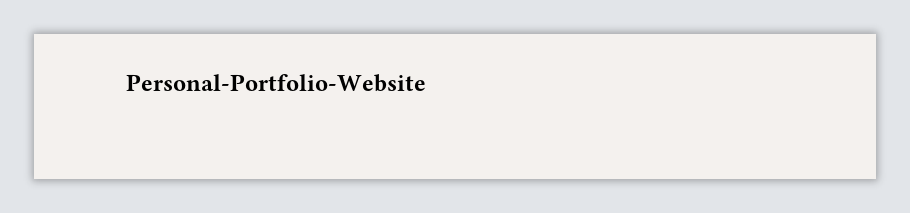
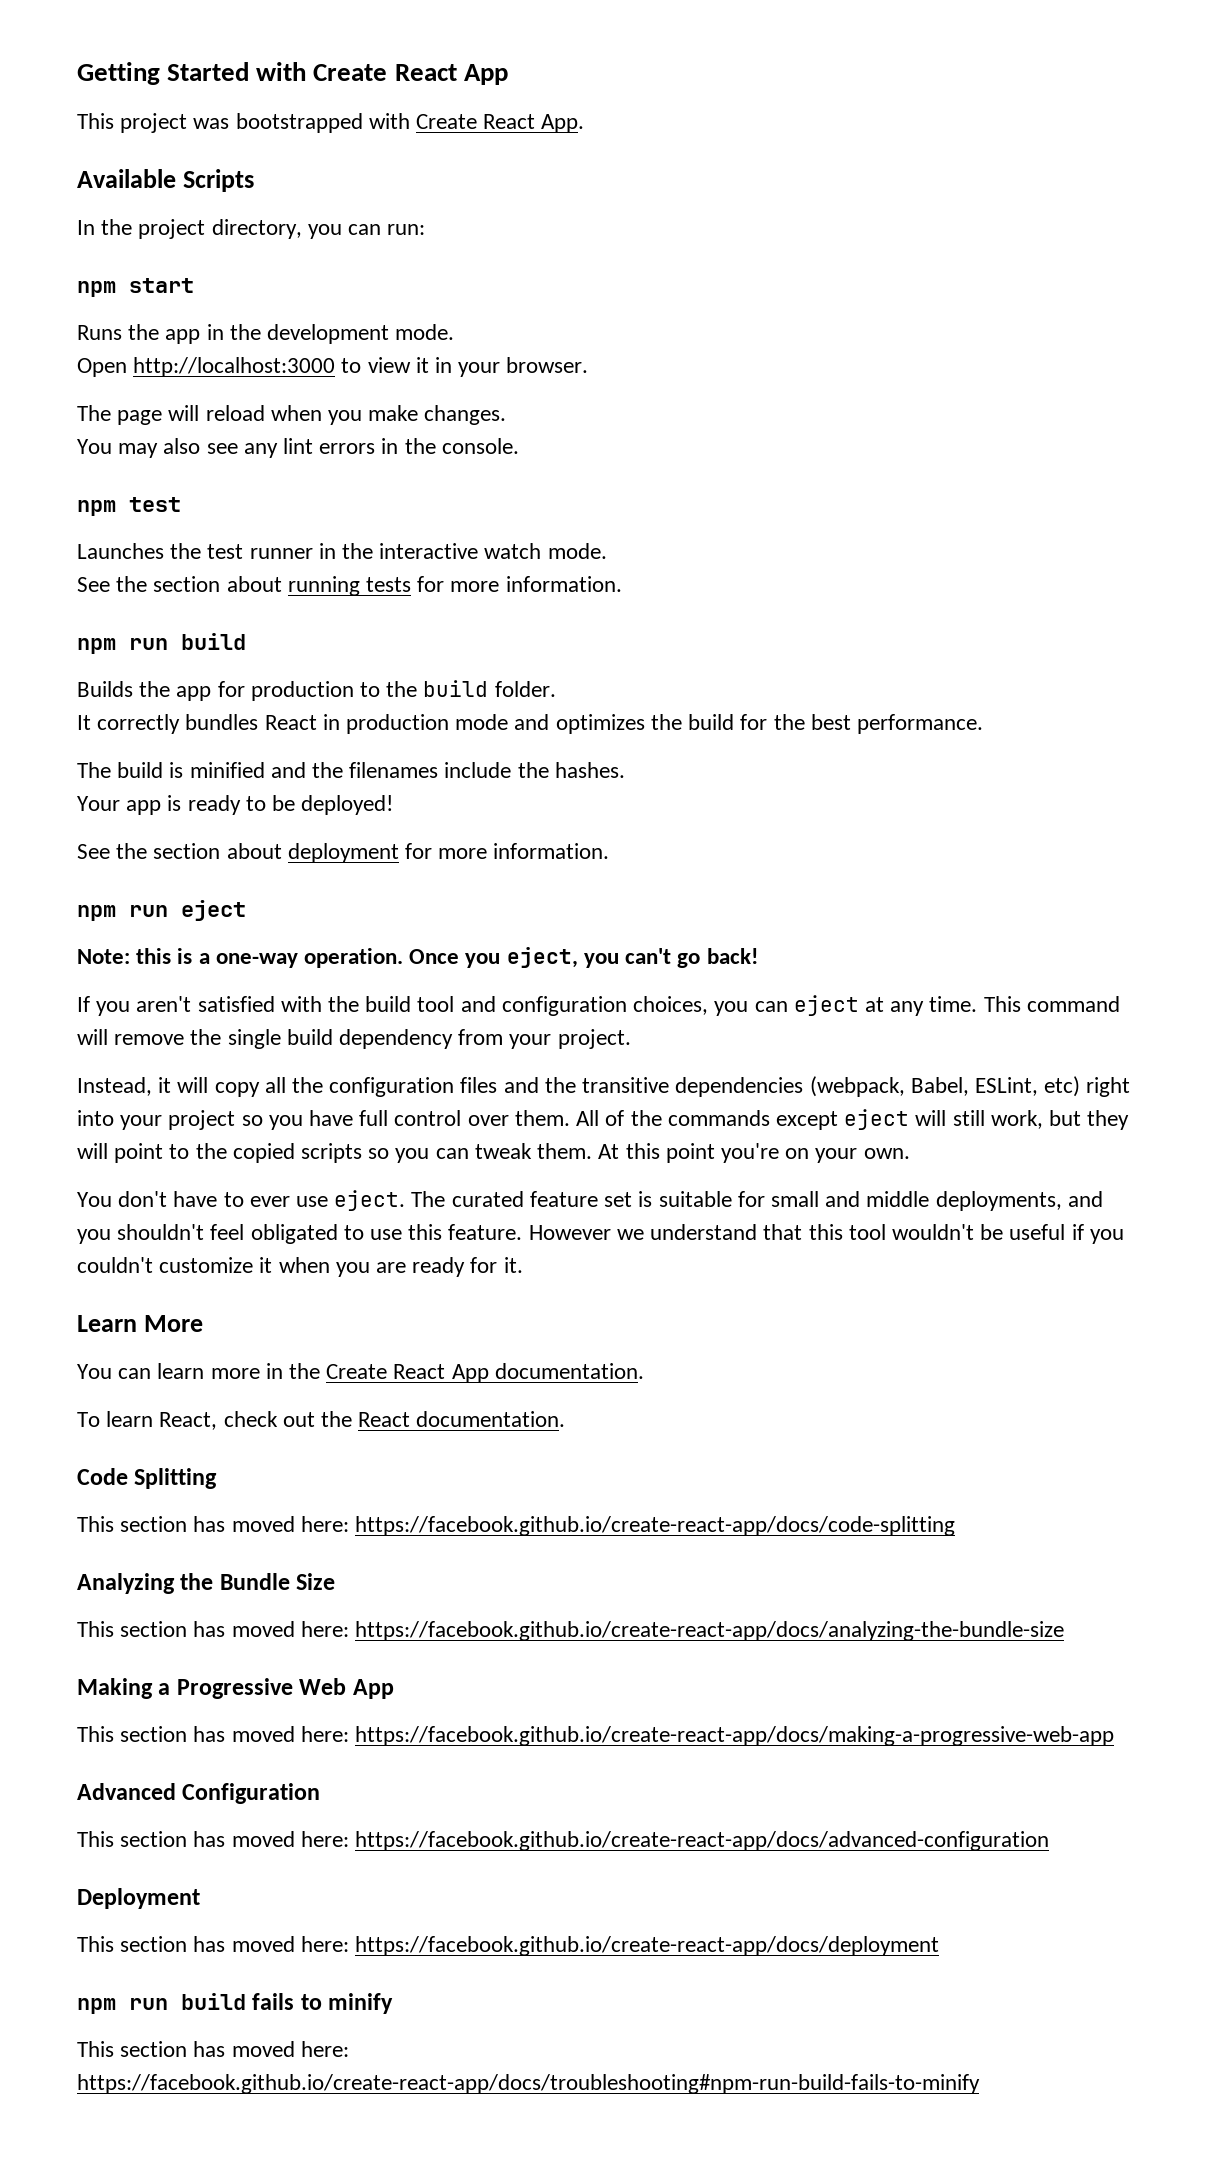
[126,74,426,92] Personal-Portfolio-Website -> [77,62,508,85] [77,113,585,133] [77,169,254,192] [77,219,426,239] [77,278,194,297] [77,324,455,344] [77,357,589,377] [77,405,507,425] [77,438,519,458] [77,497,181,516] [77,543,607,559] [77,576,622,596] [77,633,246,654] [77,680,556,701] [77,714,983,734] [77,762,625,778] [77,795,394,815] [77,843,610,863] [77,900,246,921] [77,947,758,968] [77,995,1120,1016] [77,1029,631,1049] [77,1076,1131,1097] [77,1109,1130,1130] [77,1143,910,1163] [77,1190,1103,1211] [77,1224,1124,1244] [77,1257,523,1277] [77,1315,203,1332] [77,1363,644,1383] [77,1411,566,1430] [77,1468,218,1489] [77,1516,956,1536] [77,1573,336,1594] [77,1621,1065,1641] [77,1678,394,1699] [77,1726,1115,1746] [77,1783,321,1804] [77,1831,1050,1851] [77,1888,200,1909] [77,1936,940,1956] [77,1993,394,2014] [77,2041,349,2057] [77,2074,980,2094] Getting Started with Create React App // This project was bootstrapped with Create React App. // Available Scripts // In the project directory, you can run: // npm start // Runs the app in the development mode. // Open http://localhost:3000 to view it in your browser. // The page will reload when you make changes. // You may also see any lint errors in the console. // npm test // Launches the test runner in the interactive watch mode. // See the section about running tests for more information. // npm run build // Builds the app for production to the build folder. // It correctly bundles React in production mode and optimizes the build for the best performance. // The build is minified and the filenames include the hashes. // Your app is ready to be deployed! // See the section about deployment for more information. // npm run eject // Note: this is a one-way operation. Once you eject, you can't go back! // If you aren't satisfied with the build tool and configuration choices, you can eject at any time. This command will remove the single build dependency from your project. // Instead, it will copy all the configuration files and the transitive dependencies (webpack, Babel, ESLint, etc) right into your project so you have full control over them. All of the commands except eject will still work, but they will point to the copied scripts so you can tweak them. At this point you're on your own. // You don't have to ever use eject. The curated feature set is suitable for small and middle deployments, and you shouldn't feel obligated to use this feature. However we understand that this tool wouldn't be useful if you couldn't customize it when you are ready for it. // Learn More // You can learn more in the Create React App documentation. // To learn React, check out the React documentation. // Code Splitting // This section has moved here: https://facebook.github.io/create-react-app/docs/code-splitting // Analyzing the Bundle Size // This section has moved here: https://facebook.github.io/create-react-app/docs/analyzing-the-bundle-size // Making a Progressive Web App // This section has moved here: https://facebook.github.io/create-react-app/docs/making-a-progressive-web-app // Advanced Configuration // This section has moved here: https://facebook.github.io/create-react-app/docs/advanced-configuration // Deployment // This section has moved here: https://facebook.github.io/create-react-app/docs/deployment // npm run build fails to minify // This section has moved here: https://facebook.github.io/create-react-app/docs/troubleshooting#npm-run-build-fails-to-minify

